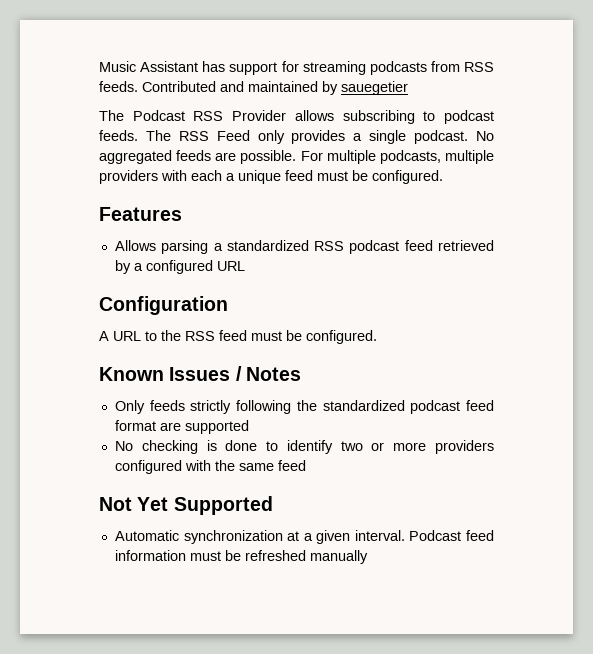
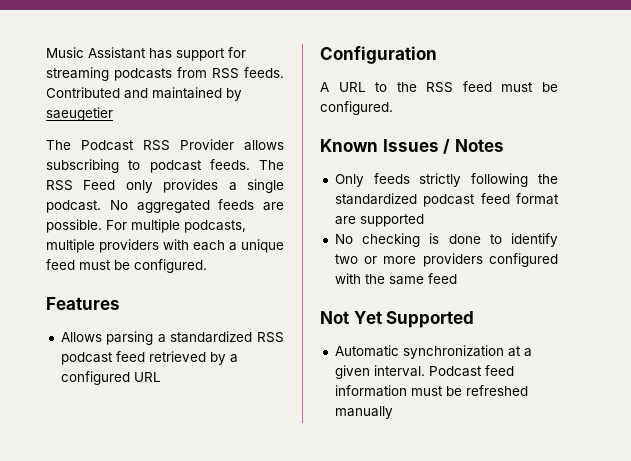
[341,81,408,95] sauegetier -> [46,107,113,121] saeugetier

